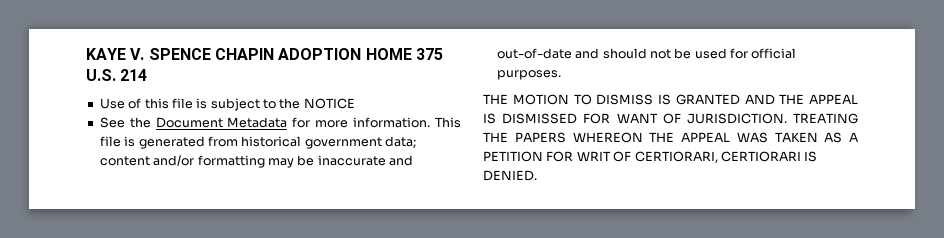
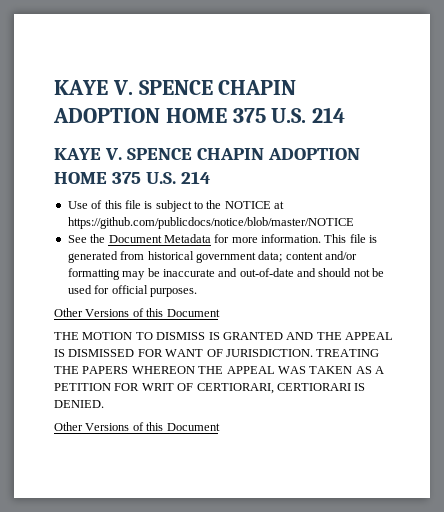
[86,48,443,60] [86,69,148,81] KAYE V. SPENCE CHAPIN ADOPTION HOME 375 U.S. 214 -> [54,80,297,95] [53,107,346,123] [54,148,360,160] [54,171,211,184] KAYE V. SPENCE CHAPIN ADOPTION HOME 375 U.S. 214 // KAYE V. SPENCE CHAPIN ADOPTION HOME 375 U.S. 214
(355, 103) none -> [274,201,285,209] [67,217,354,229] at https://github.com/publicdocs/notice/blob/master/NOTICE
(561, 75) none -> [54,308,220,317] // Other Versions of this Document
(537, 175) none -> [54,422,220,431] // Other Versions of this Document

